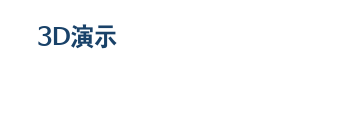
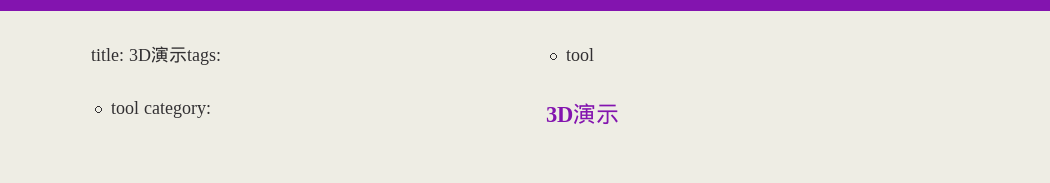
[37,24,117,49] 3D演示 -> [91,46,221,65] [110,101,211,118] [565,48,594,61] [546,103,619,125] title: 3D演示tags: // tool category: // tool // 3D演示

